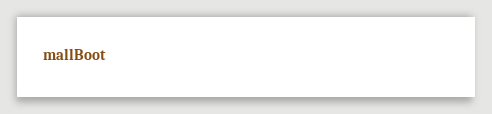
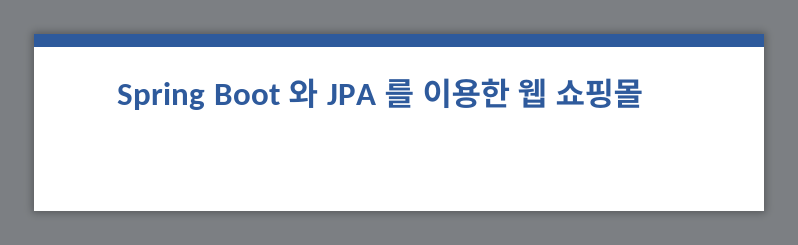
[43,48,106,60] mallBoot -> [117,78,644,110] Spring Boot 와 JPA 를 이용한 웹 쇼핑몰

